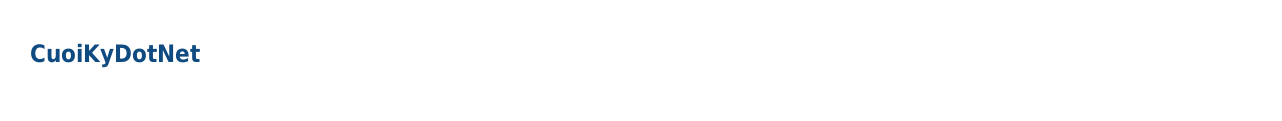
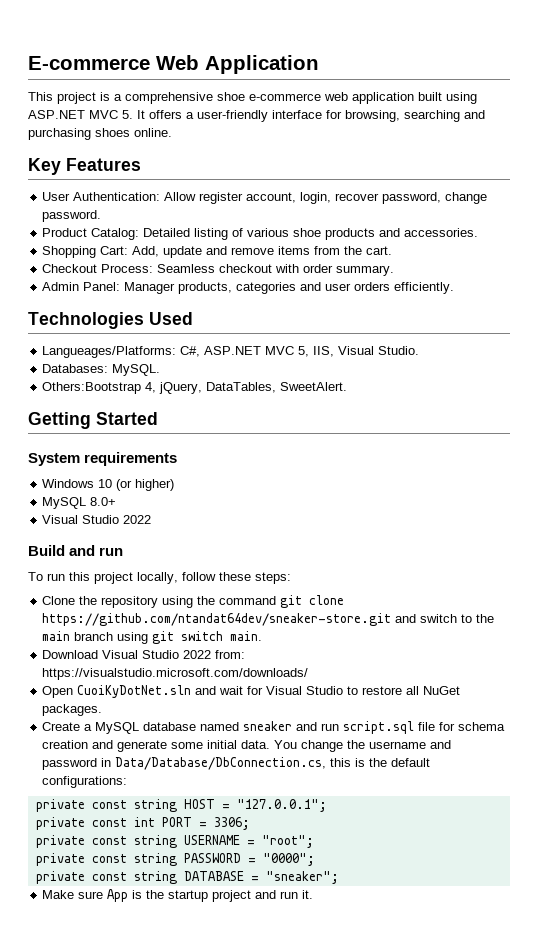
[30,43,200,68] CuoiKyDotNet -> [28,55,319,74] [28,92,477,104] [28,110,485,122] [28,128,172,140] [28,158,141,175] [42,192,488,204] [42,210,102,222] [42,228,479,240] [42,246,393,258] [42,264,395,276] [42,282,455,294] [28,312,193,329] [42,346,420,358] [42,364,161,376] [42,382,348,394] [28,412,158,429] [28,452,178,466] [42,479,175,491] [42,497,117,509] [42,515,152,524] [28,545,124,556] [28,572,291,584] [42,595,345,608] [42,613,495,626] [42,631,263,644] [42,650,246,659] [42,668,309,680] [42,685,461,698] [42,704,103,716] [42,721,506,734] [42,740,452,752] [42,757,431,770] [42,776,128,788] [35,799,327,812] [35,817,250,830] [35,835,314,848] [35,853,315,866] [35,871,339,884] [42,889,314,902] E-commerce Web Application // This project is a comprehensive shoe e-commerce web application built using ASP.NET MVC 5. It offers a user-friendly interface for browsing, searching and purchasing shoes online. // Key Features // User Authentication: Allow register account, login, recover password, change password. // Product Catalog: Detailed listing of various shoe products and accessories. // Shopping Cart: Add, update and remove items from the cart. // Checkout Process: Seamless checkout with order summary. // Admin Panel: Manager products, categories and user orders efficiently. // Technologies Used // Langueages/Platforms: C#, ASP.NET MVC 5, IIS, Visual Studio. // Databases: MySQL. // Others:Bootstrap 4, jQuery, DataTables, SweetAlert. // Getting Started // System requirements // Windows 10 (or higher) // MySQL 8.0+ // Visual Studio 2022 // Build and run // To run this project locally, follow these steps: // Clone the repository using the command git clone https://github.com/ntandat64dev/sneaker-store.git and switch to the main branch using git switch main. // Download Visual Studio 2022 from: https://visualstudio.microsoft.com/downloads/ // Open CuoiKyDotNet.sln and wait for Visual Studio to restore all NuGet packages. // Create a MySQL database named sneaker and run script.sql file for schema creation and generate some initial data. You change the username and password in Data/Database/DbConnection.cs, this is the default configurations: // private const string HOST = "127.0.0.1"; // private const int PORT = 3306; // private const string USERNAME = "root"; // private const string PASSWORD = "0000"; // private const string DATABASE = "sneaker"; // Make sure App is the startup project and run it.

